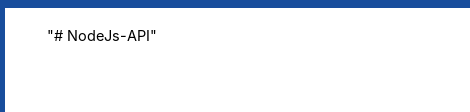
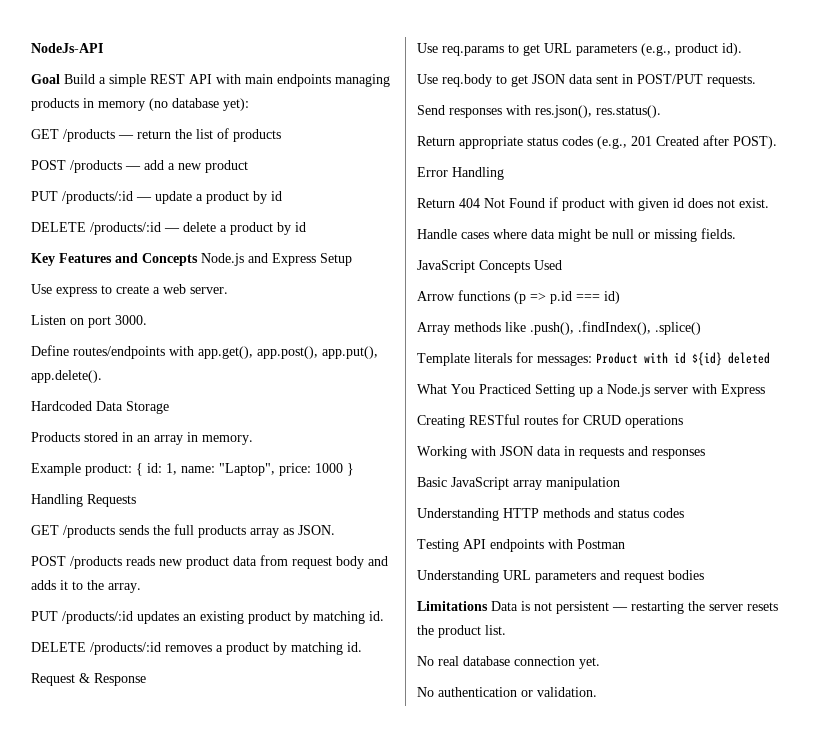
[47,30,157,41] "# NodeJs-API" -> [31,43,103,53] [31,74,390,87] [31,98,249,111] [31,128,281,142] [31,160,248,173] [31,191,282,204] [31,222,306,235] [31,253,352,266] [31,284,228,297] [31,315,147,328] [31,345,378,359] [31,370,102,383] [31,401,169,414] [31,432,253,445] [31,463,354,476] [31,494,136,507] [31,524,335,538] [31,555,388,569] [31,580,141,593] [31,611,384,624] [31,642,362,655] [31,673,146,686] [417,43,742,56] [417,74,756,87] [417,105,661,118] [417,135,777,149] [417,167,504,180] [417,197,769,211] [417,228,736,242] [417,260,562,273] [417,290,620,304] [417,321,701,335] [417,352,770,366] [417,384,765,397] [417,414,683,428] [417,446,705,459] [417,477,620,490] [417,508,684,521] [417,539,625,552] [417,570,704,583] [417,601,778,614] [417,625,506,638] [417,656,600,669] [417,687,597,697] NodeJs-API // Goal Build a simple REST API with main endpoints managing products in memory (no database yet): // GET /products — return the list of products // POST /products — add a new product // PUT /products/:id — update a product by id // DELETE /products/:id — delete a product by id // Key Features and Concepts Node.js and Express Setup // Use express to create a web server. // Listen on port 3000. // Define routes/endpoints with app.get(), app.post(), app.put(), app.delete(). // Hardcoded Data Storage // Products stored in an array in memory. // Example product: { id: 1, name: "Laptop", price: 1000 } // Handling Requests // GET /products sends the full products array as JSON. // POST /products reads new product data from request body and adds it to the array. // PUT /products/:id updates an existing product by matching id. // DELETE /products/:id removes a product by matching id. // Request & Response // Use req.params to get URL parameters (e.g., product id). // Use req.body to get JSON data sent in POST/PUT requests. // Send responses with res.json(), res.status(). // Return appropriate status codes (e.g., 201 Created after POST). // Error Handling // Return 404 Not Found if product with given id does not exist. // Handle cases where data might be null or missing fields. // JavaScript Concepts Used // Arrow functions (p => p.id === id) // Array methods like .push(), .findIndex(), .splice() // Template literals for messages: Product with id ${id} deleted // What You Practiced Setting up a Node.js server with Express // Creating RESTful routes for CRUD operations // Working with JSON data in requests and responses // Basic JavaScript array manipulation // Understanding HTTP methods and status codes // Testing API endpoints with Postman // Understanding URL parameters and request bodies // Limitations Data is not persistent — restarting the server resets the product list. // No real database connection yet. // No authentication or validation.

